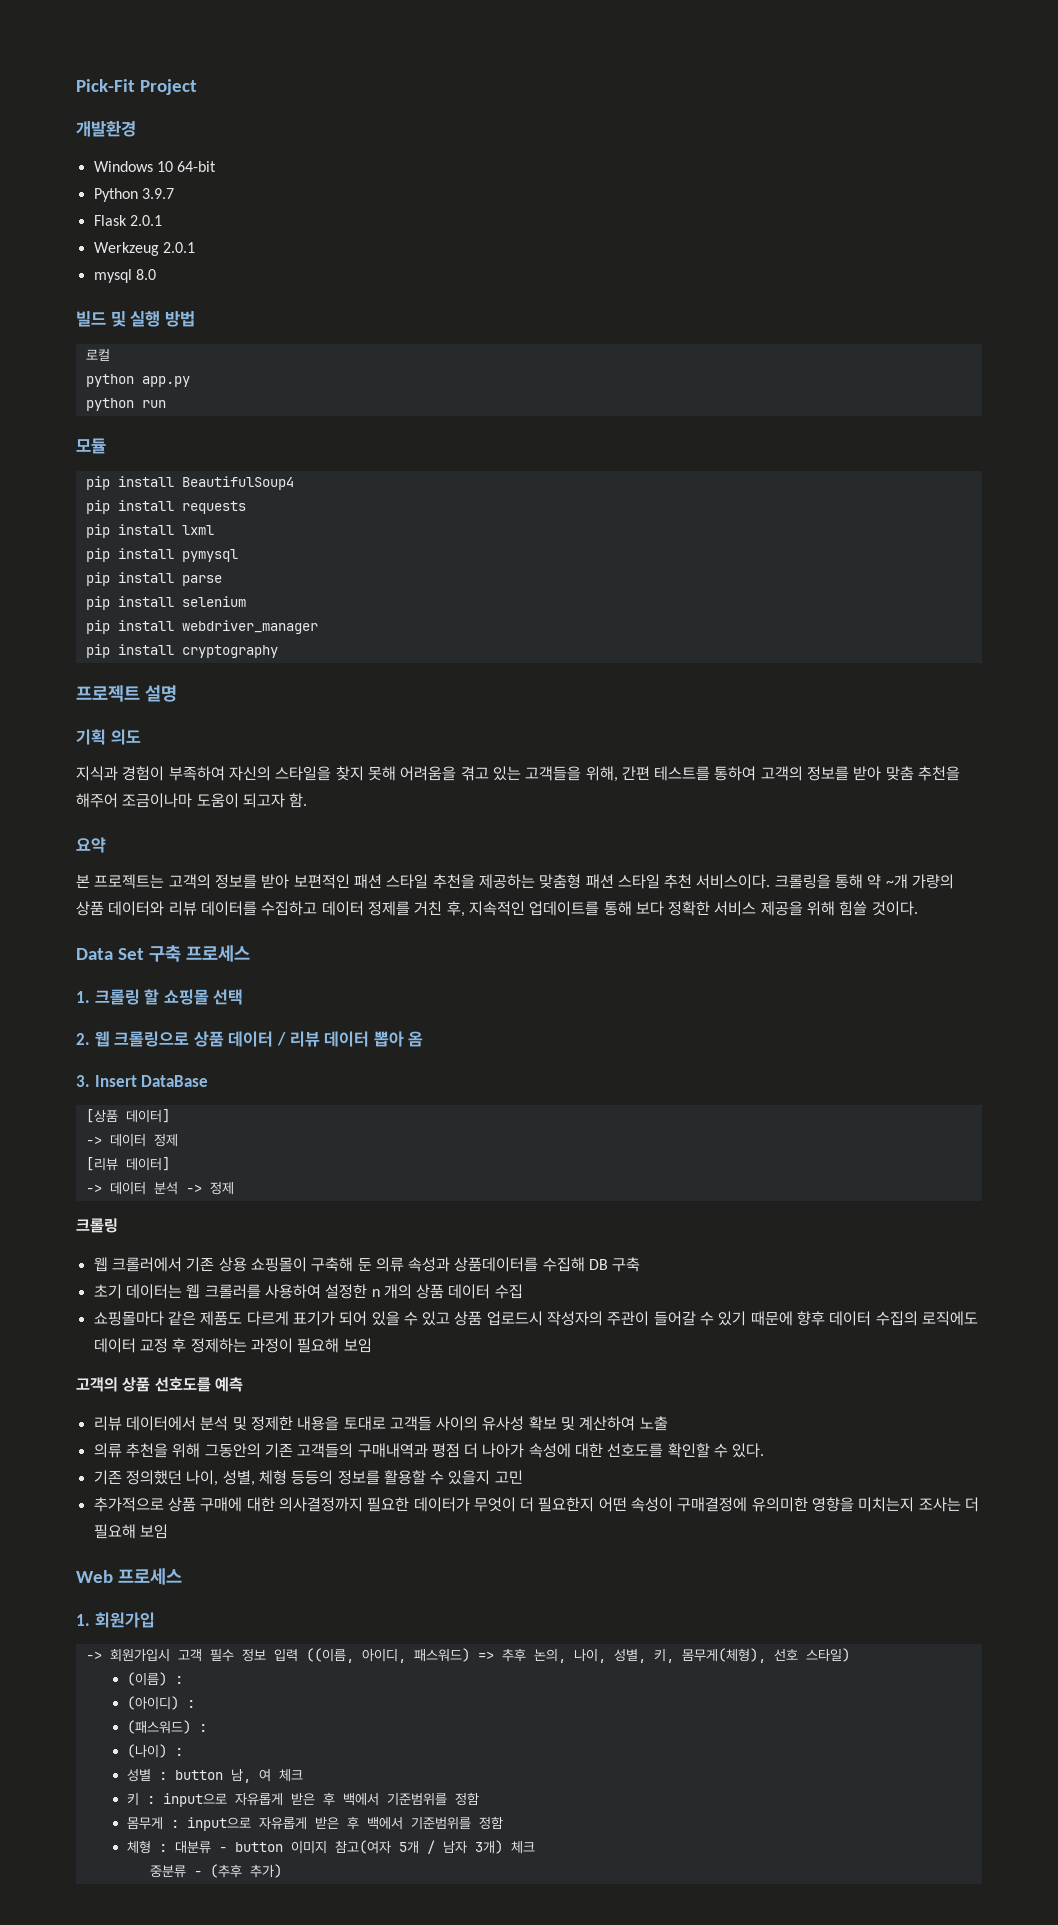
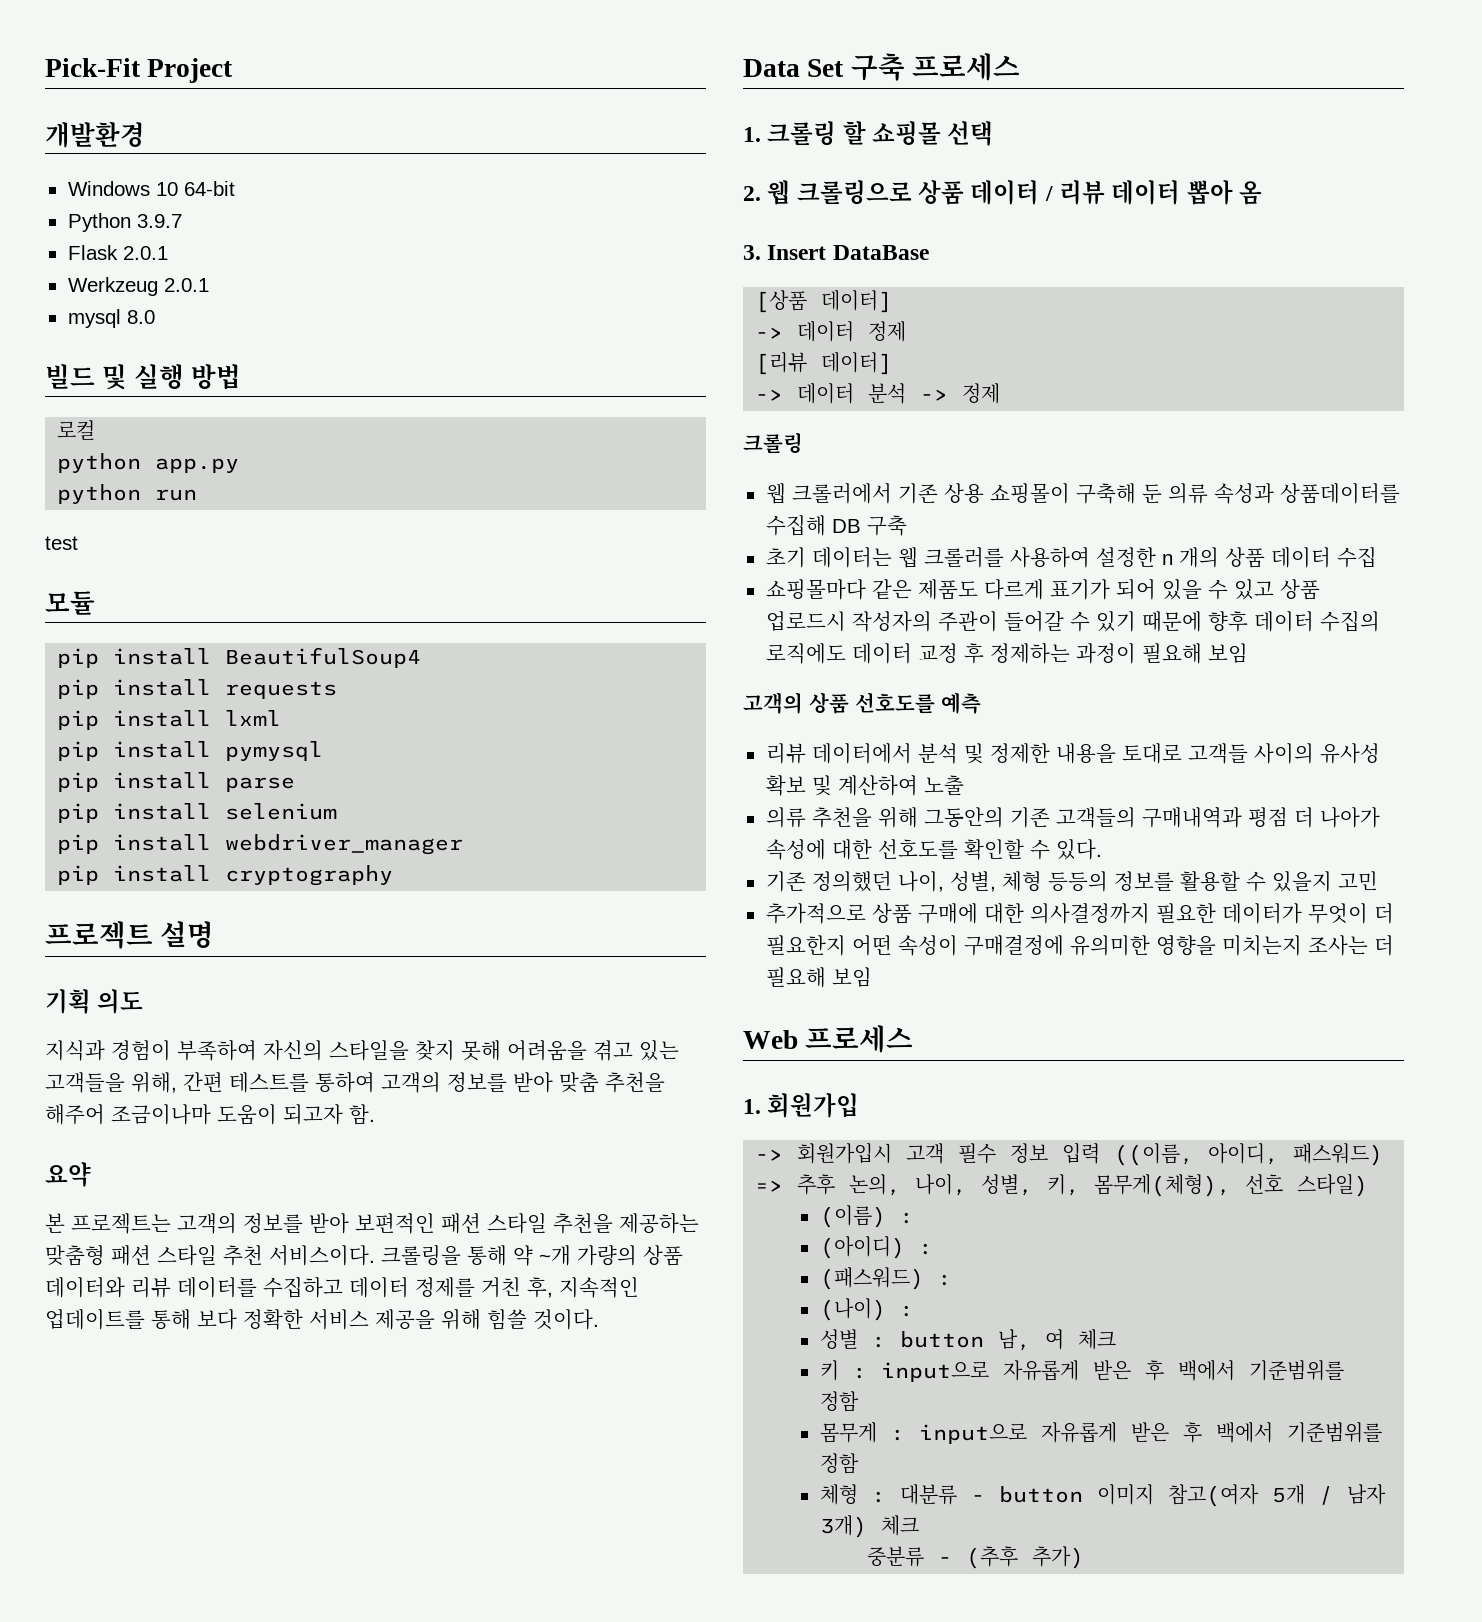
(166, 404) none -> [45,536,78,550] // test

